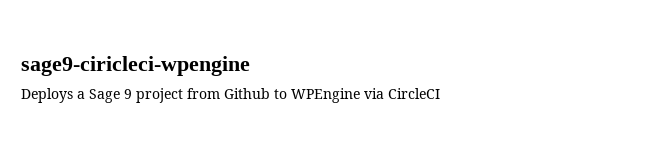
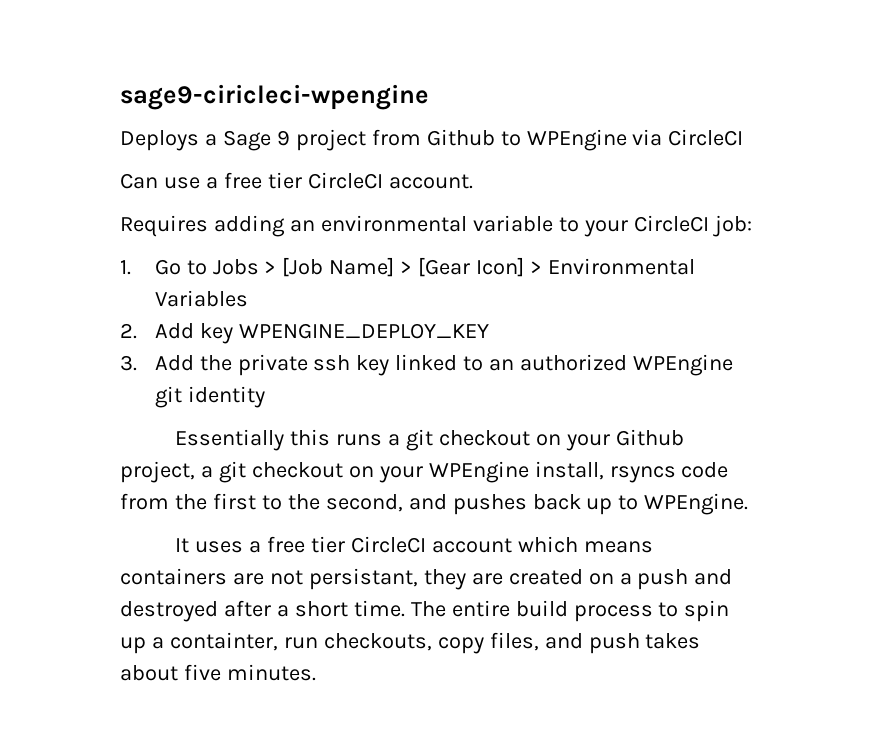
(440, 93) none -> [120,172,473,189] [120,215,752,237] [120,257,696,277] [154,290,248,307] [120,323,489,344] [120,354,734,376] [154,386,265,408] [175,429,684,451] [120,461,729,483] [120,493,749,515] [175,536,653,553] [120,568,733,590] [120,600,730,622] [120,632,701,654] [120,664,316,681] // Can use a free tier CircleCI account. // Requires adding an environmental variable to your CircleCI job: // 1. Go to Jobs > [Job Name] > [Gear Icon] > Environmental Variables // 2. Add key WPENGINE_DEPLOY_KEY // 3. Add the private ssh key linked to an authorized WPEngine git identity // Essentially this runs a git checkout on your Github project, a git checkout on your WPEngine install, rsyncs code from the first to the second, and pushes back up to WPEngine. // It uses a free tier CircleCI account which means containers are not persistant, they are created on a push and destroyed after a short time. The entire build process to spin up a containter, run checkouts, copy files, and push takes about five minutes.

